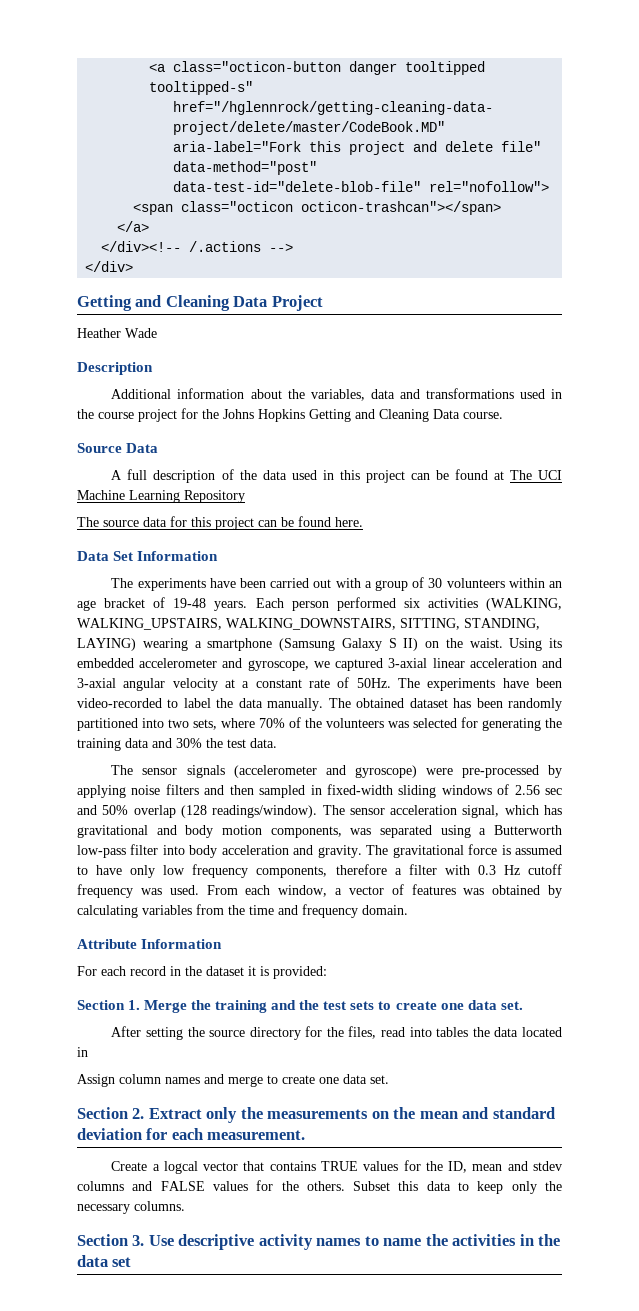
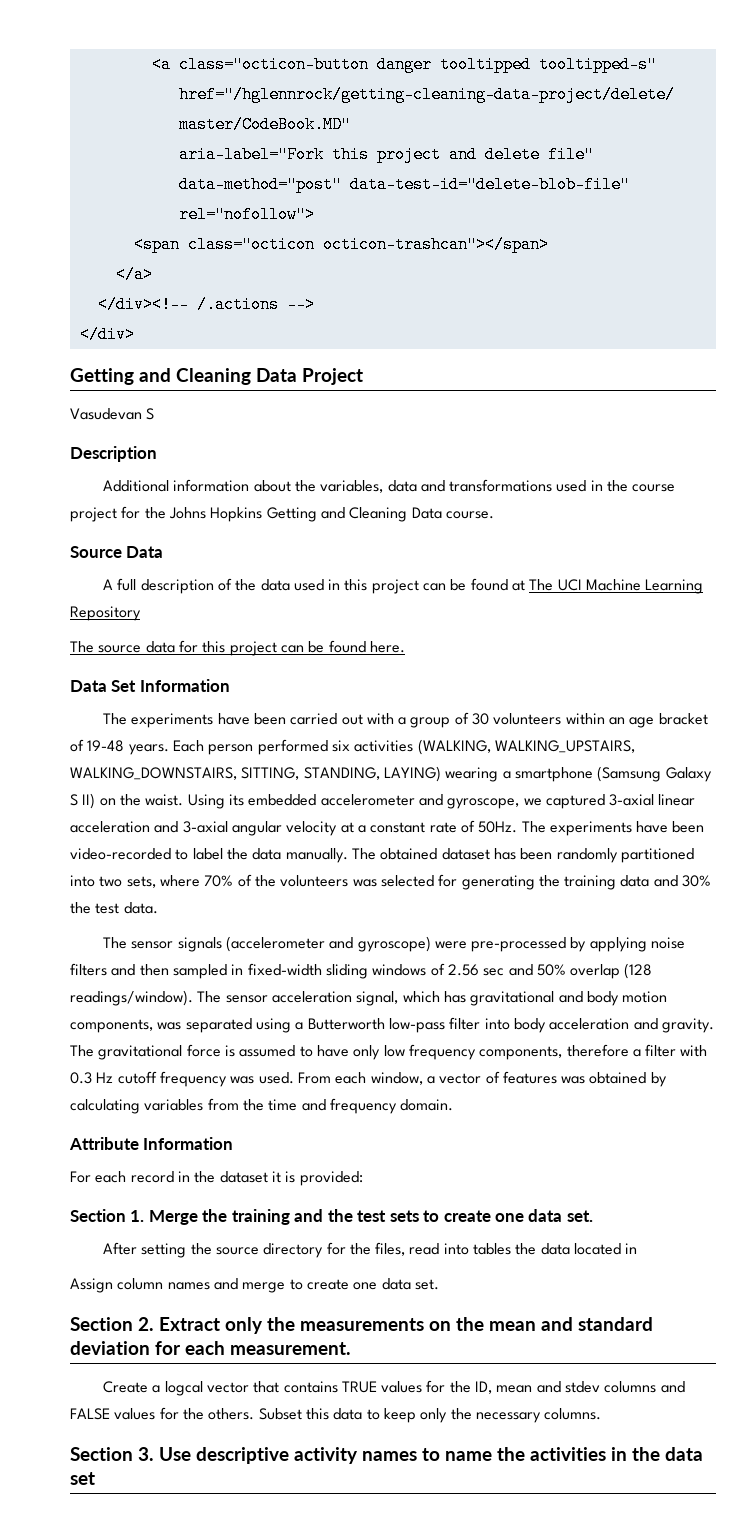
[77,328,157,338] Heather Wade -> [70,408,155,420] Vasudevan S

